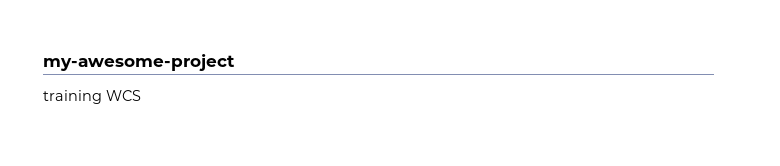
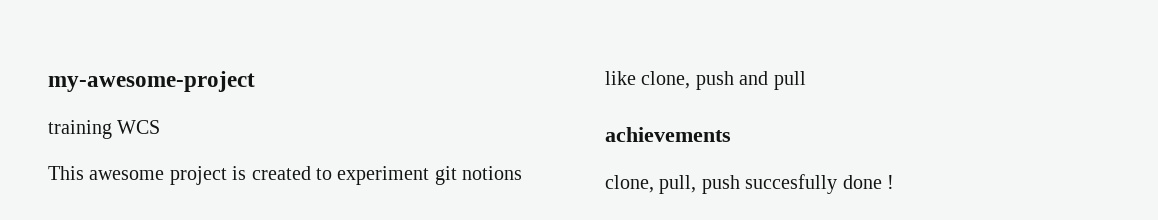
(141, 95) none -> [48,166,523,185] [605,71,806,90] [605,127,731,142] [605,174,894,194] // This awesome project is created to experiment git notions like clone, push and pull // achievements // clone, pull, push succesfully done !

